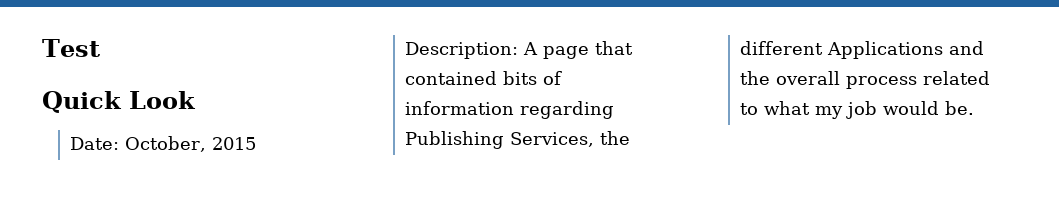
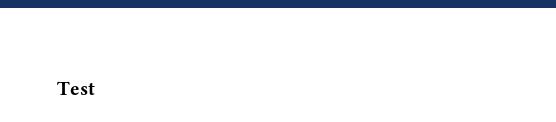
[42,91,196,113] [70,136,257,152] [405,41,634,59] [405,71,563,85] [405,101,615,119] [405,131,631,149] [740,41,985,59] [740,71,991,89] [740,101,975,119] // Quick Look // Date: October, 2015 Description: A page that contained bits of information regarding Publishing Services, the different Applications and the overall process related to what my job would be. -> (95, 88) none

